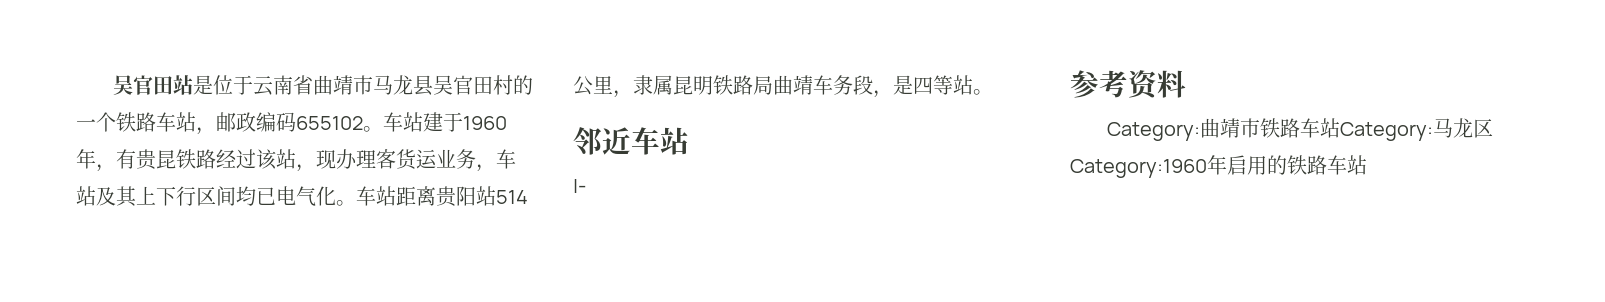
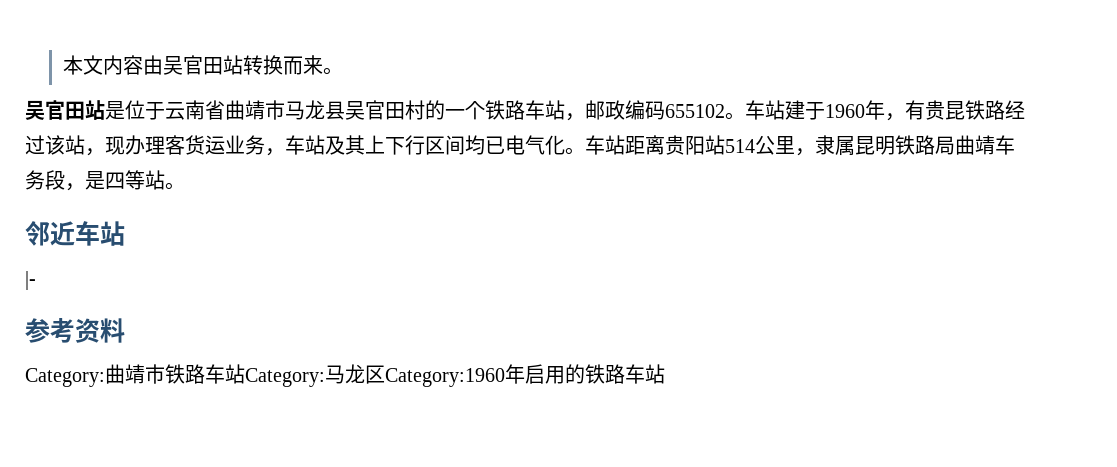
(112, 85) none -> [63,55,344,75] 本文内容由吴官田站转换而来。 //

